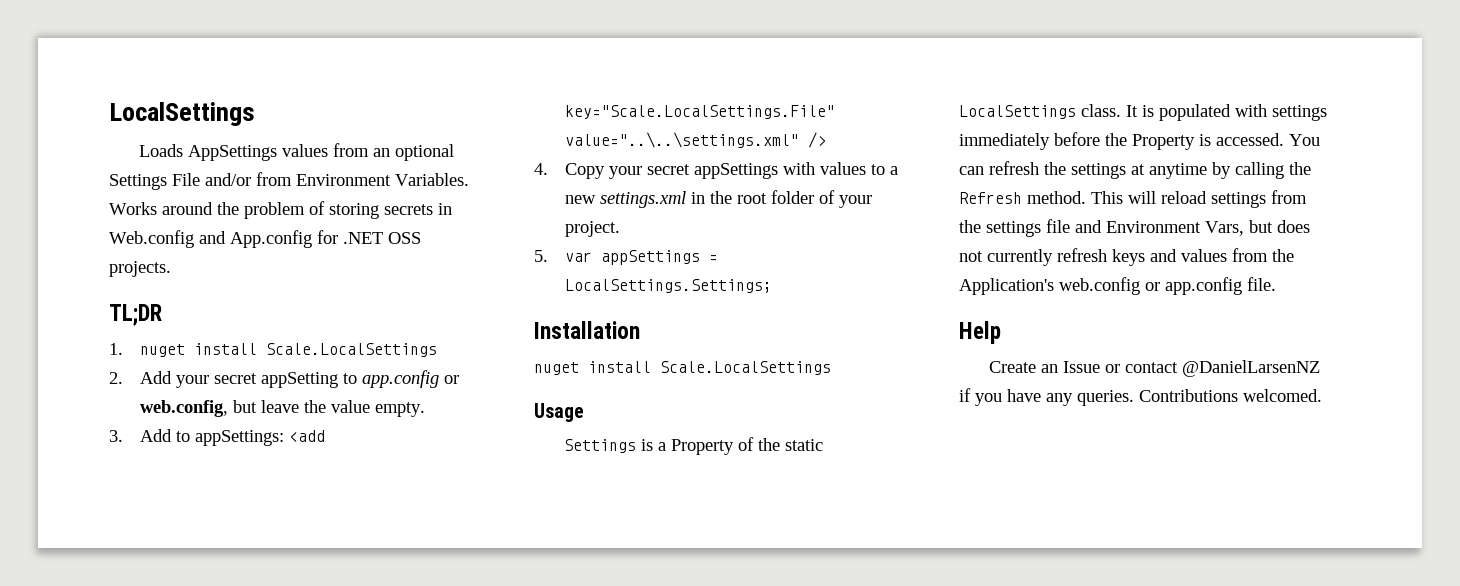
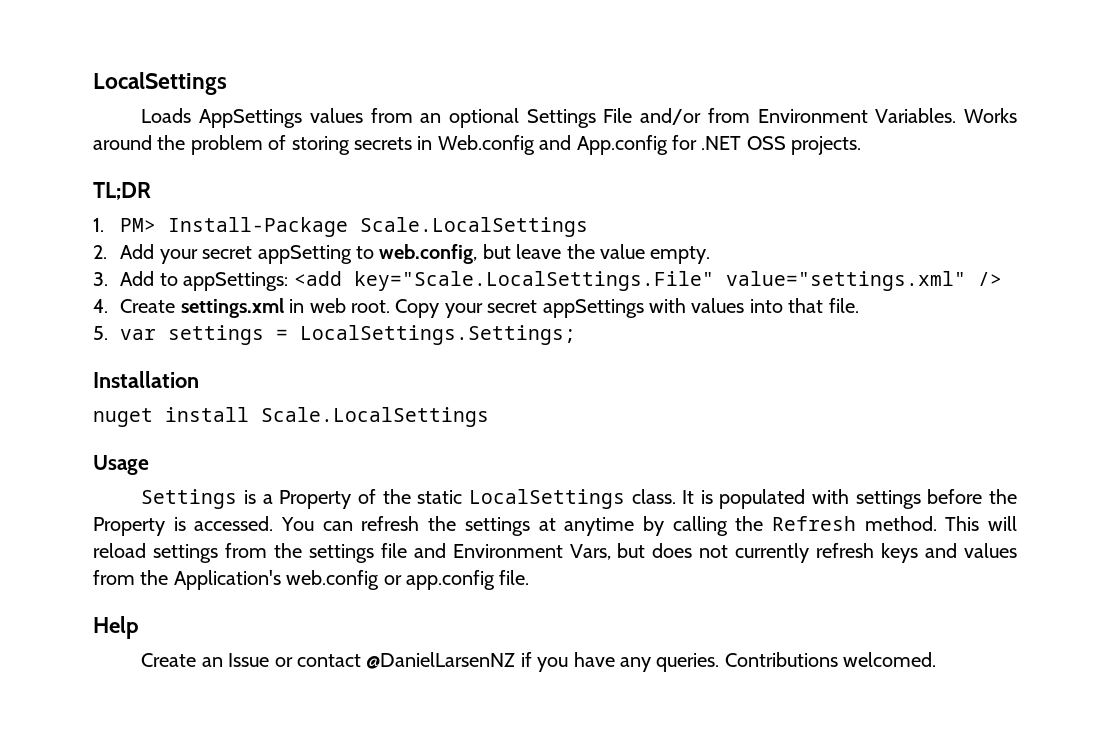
[139,343,257,357] nuget install -> [120,217,349,237] PM> Install-Package
[361,370,459,388] app.config or -> (375, 252) none
[564,132,799,148] value="..\..\settings.xml" -> [725,271,966,291] value="settings.xml"
(548, 169) none -> [120,298,391,318] Create settings.xml in web root.
[870,164,898,175] [564,190,872,208] [564,221,620,237] to a new settings.xml in the root folder of your project. -> [749,298,859,313] into that file.
[600,250,700,265] appSettings -> [168,325,265,345] settings
[959,133,1050,150] immediately -> (921, 499) none

